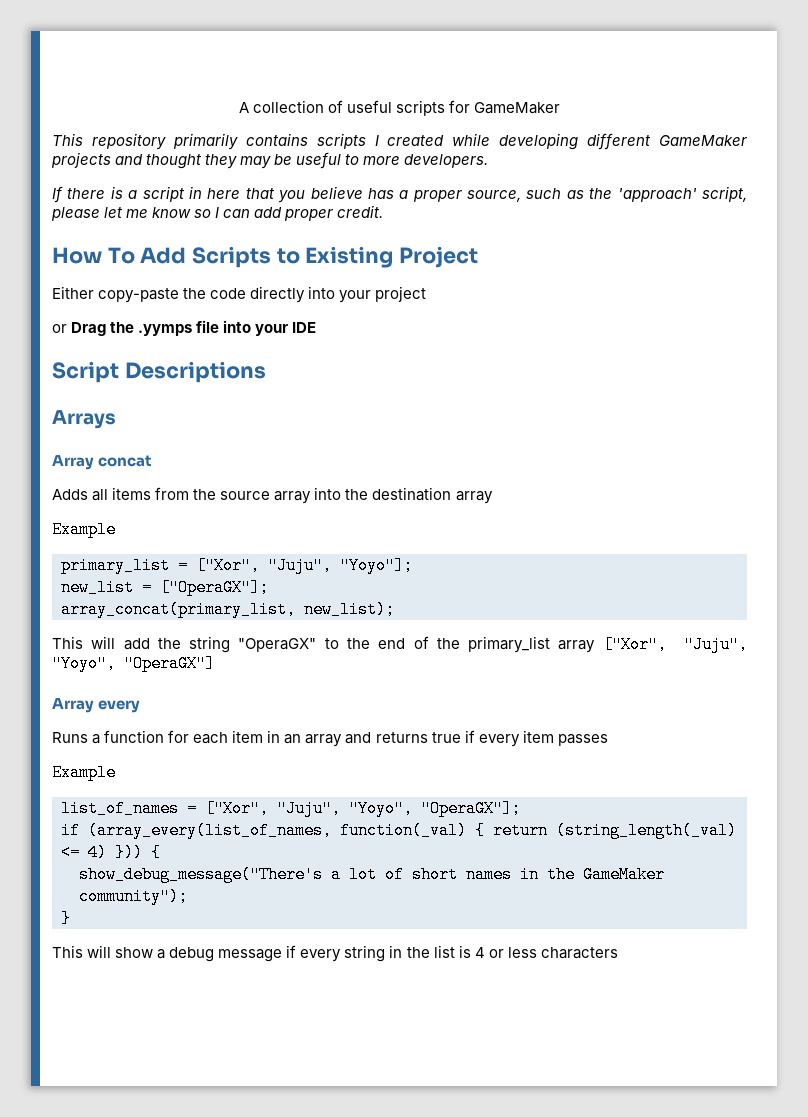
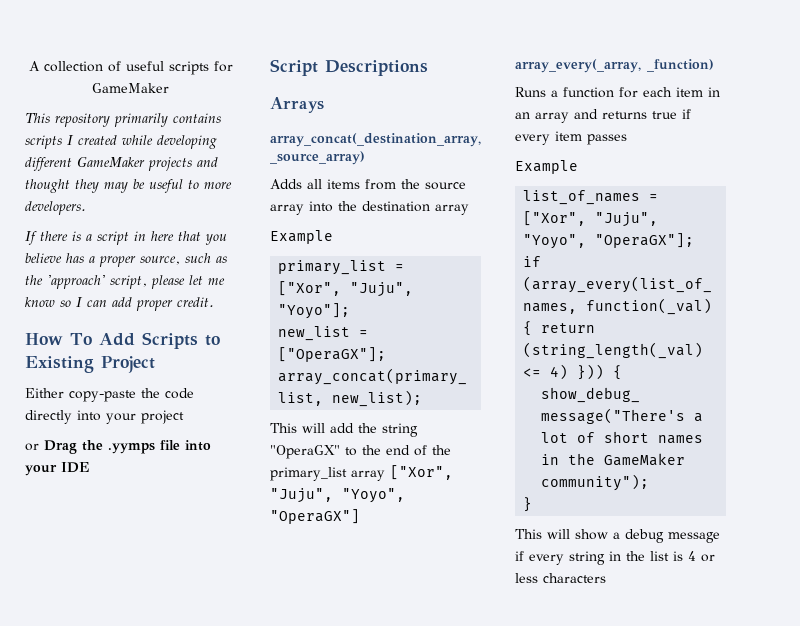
[52,455,153,470] Array concat -> [270,133,481,147] [270,151,365,165] array_concat(_destination_array, _source_array)
[52,698,141,713] Array every -> [515,59,714,73] array_every(_array, _function)

